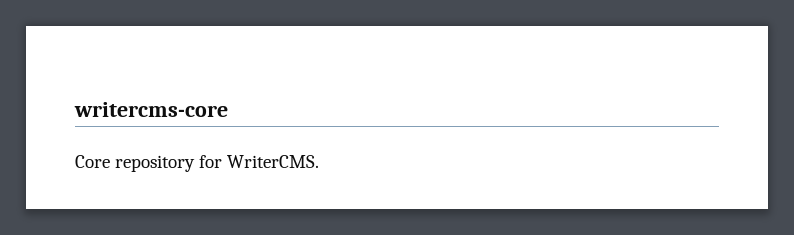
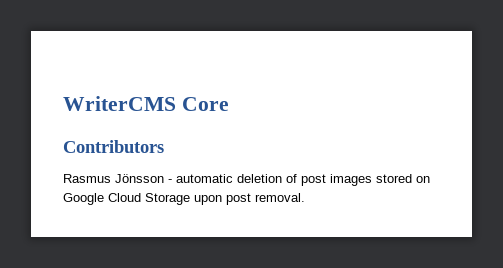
[74,102,228,117] [75,155,320,172] writercms-core // Core repository for WriterCMS. -> [63,96,229,111] [63,140,164,153] [63,174,430,186] [63,193,305,205] WriterCMS Core // Contributors // Rasmus Jönsson - automatic deletion of post images stored on Google Cloud Storage upon post removal.

